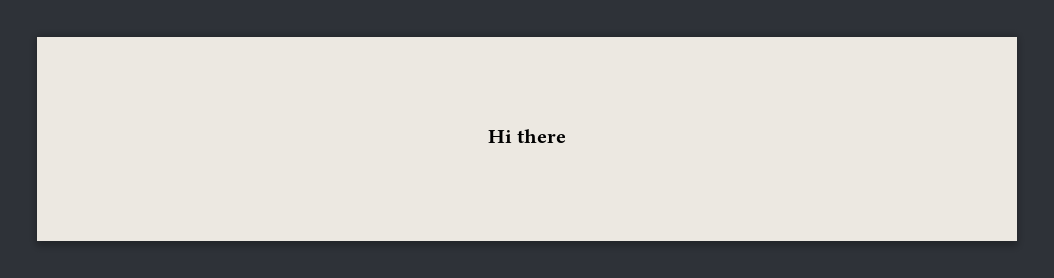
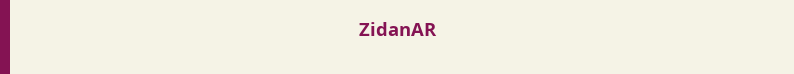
[487,129,567,143] Hi there -> [358,22,437,36] ZidanAR

